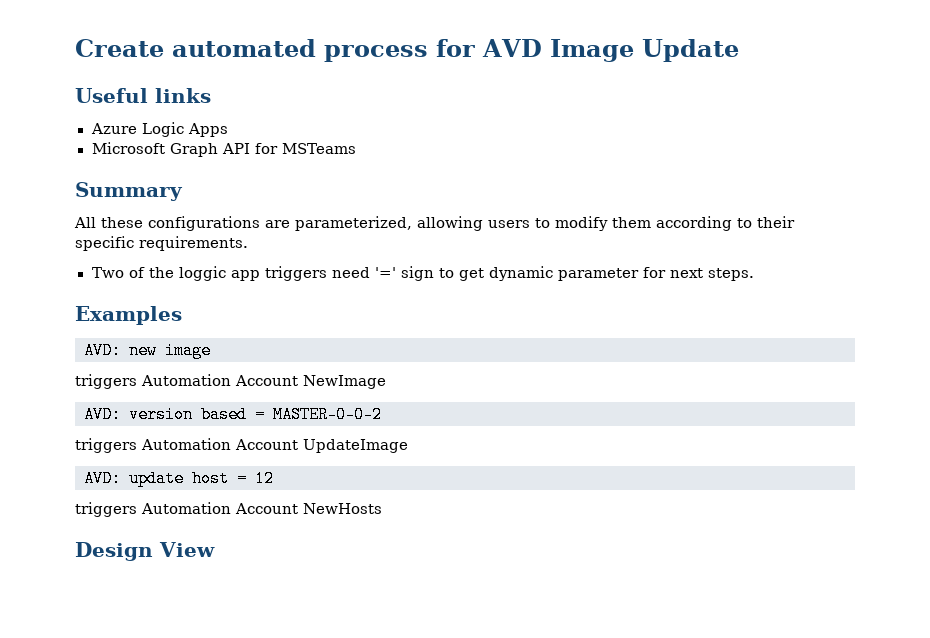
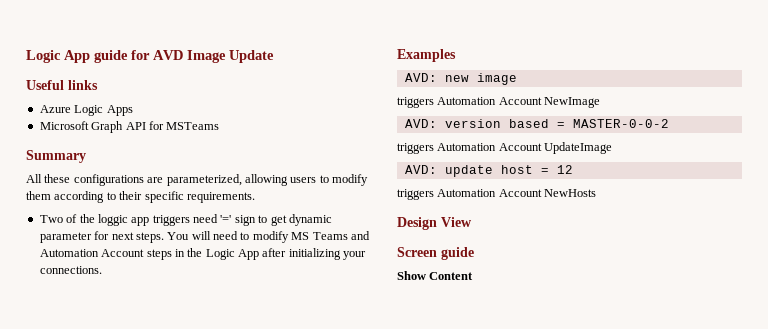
[75,39,428,62] Create automated process -> [26,50,128,63] Logic App guide
(754, 274) none -> [167,231,370,243] [39,248,367,260] [39,266,102,274] You will need to modify MS Teams and Automation Account steps in the Logic App after initializing your connections.
(215, 549) none -> [397,247,474,260] [397,271,474,280] // Screen guide // Show Content

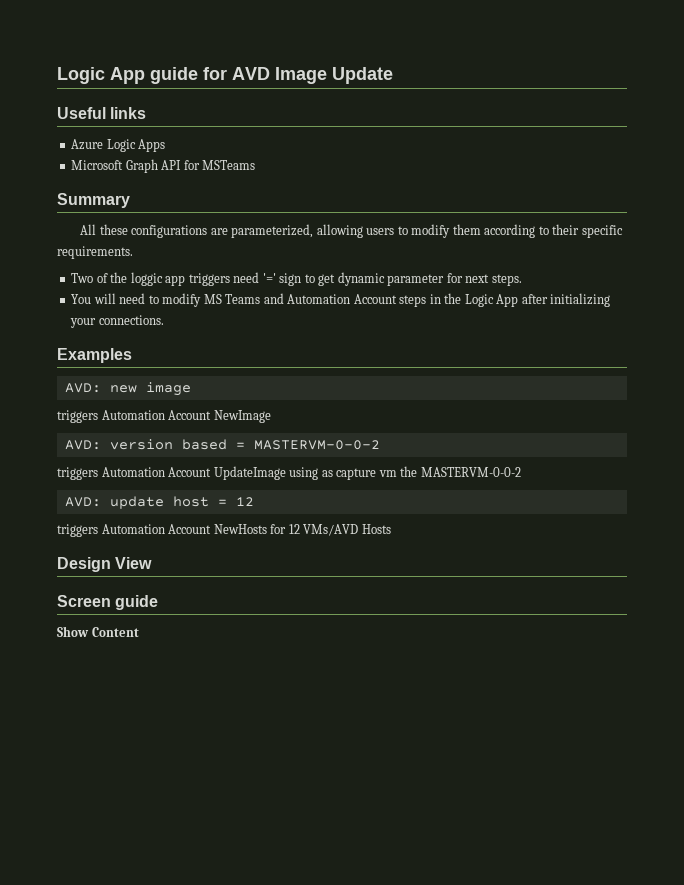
(164, 237) none -> (522, 280) //
[572,119,669,128] MASTER-0-0-2 -> [253,440,380,450] MASTERVM-0-0-2
(613, 148) none -> [289,466,521,480] using as capture vm the MASTERVM-0-0-2
(597, 193) none -> [270,524,391,536] for 12 VMs/AVD Hosts

